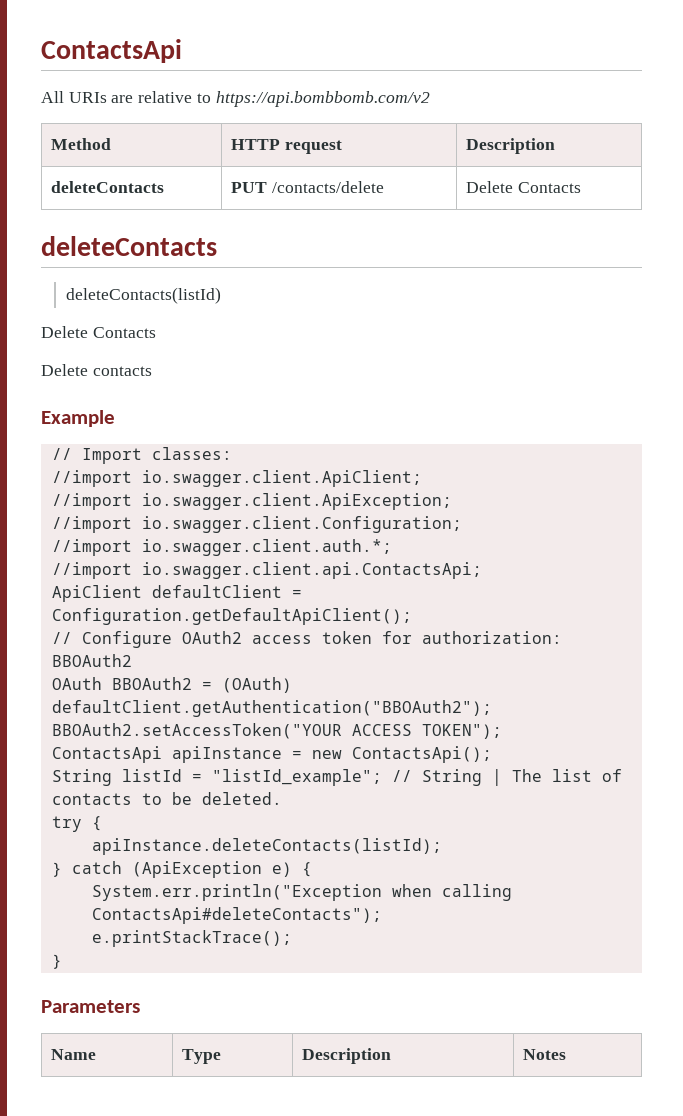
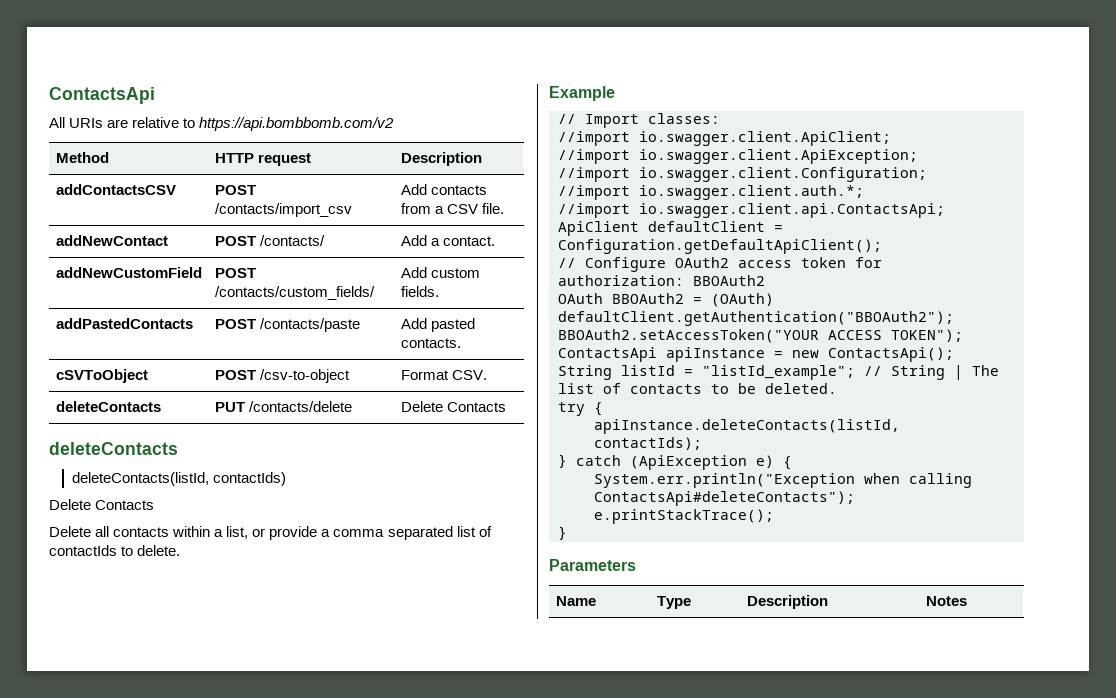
(555, 146) none -> [55,184,176,195] [214,185,256,195] [214,203,352,217] [400,184,487,195] [400,203,504,214] [55,235,168,246] [214,235,325,246] [400,235,495,246] [55,267,202,278] [214,268,256,278] [214,286,375,300] [400,267,480,278] [400,286,439,297] [55,318,193,329] [214,318,360,332] [400,318,475,332] [400,338,461,348] [55,369,148,383] [214,369,350,383] [400,370,487,380] // addContactsCSV | POST /contacts/import_csv | Add contacts from a CSV file. // addNewContact | POST /contacts/ | Add a contact. // addNewCustomField | POST /contacts/custom_fields/ | Add custom fields. // addPastedContacts | POST /contacts/paste | Add pasted contacts. // cSVToObject | POST /csv-to-object | Format CSV.
[66,287,222,304] deleteContacts(listId) -> [72,472,287,486] deleteContacts(listId, contactIds)
[92,366,152,376] contacts -> [95,526,492,540] [49,545,181,556] all contacts within a list, or provide a comma separated list of contactIds to delete.
[91,838,442,855] apiInstance.deleteContacts(listId); -> [594,419,900,434] [594,437,702,450] apiInstance.deleteContacts(listId, contactIds);

